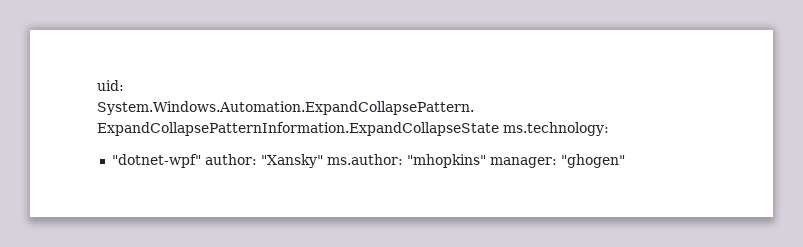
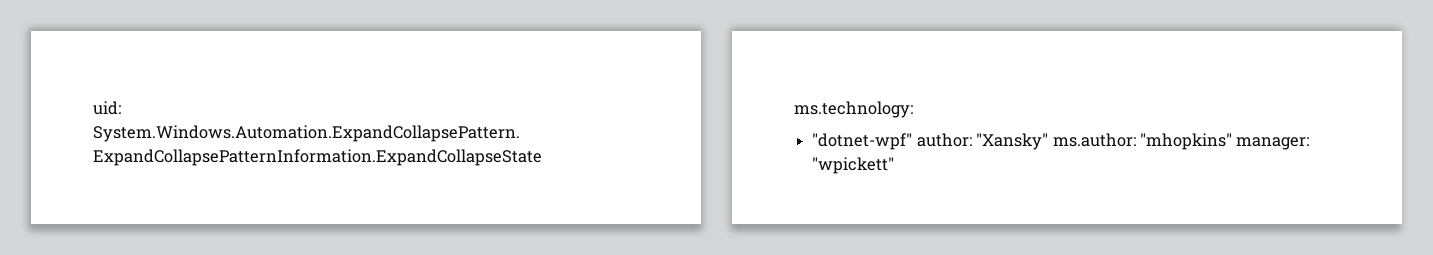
[560,154,625,168] "ghogen" -> [812,157,895,174] "wpickett"

